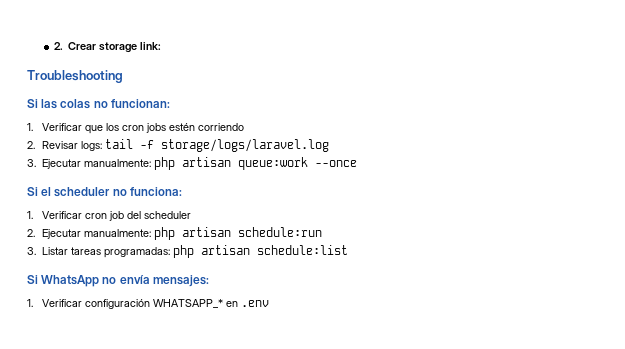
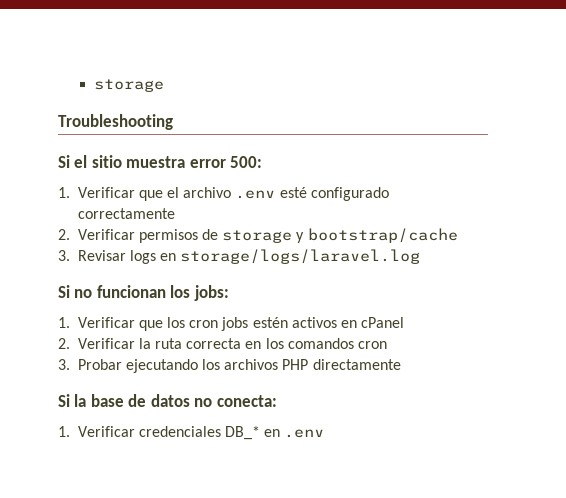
[53,42,162,53] 2. Crear storage link: -> [93,79,164,92] storage
[41,99,170,109] las colas no funcionan: -> [74,155,263,168] [58,187,389,201] [77,208,175,219] [58,228,458,243] [58,249,421,264] [58,285,229,301] el sitio muestra error 500: // 1. Verificar que el archivo .env esté configurado correctamente // 2. Verificar permisos de storage y bootstrap/cache // 3. Revisar logs en storage/logs/laravel.log // Si no funcionan los jobs:
[197,123,244,131] [27,139,329,152] [27,157,357,170] [27,187,182,197] [27,211,191,221] [27,227,322,240] [27,245,348,258] [27,275,209,287] [27,299,223,309] corriendo // 2. Revisar logs: tail -f storage/logs/laravel.log // 3. Ejecutar manualmente: php artisan queue:work --once // Si el scheduler no funciona: // 1. Verificar cron job del scheduler // 2. Ejecutar manualmente: php artisan schedule:run // 3. Listar tareas programadas: php artisan schedule:list // Si WhatsApp no envía mensajes: // 1. Verificar configuración WHATSAPP_* -> [291,317,405,328] [58,338,388,349] [58,359,401,373] [58,394,277,407] [58,426,261,440] activos en cPanel // 2. Verificar la ruta correcta en los comandos cron // 3. Probar ejecutando los archivos PHP directamente // Si la base de datos no conecta: // 1. Verificar credenciales DB_*

